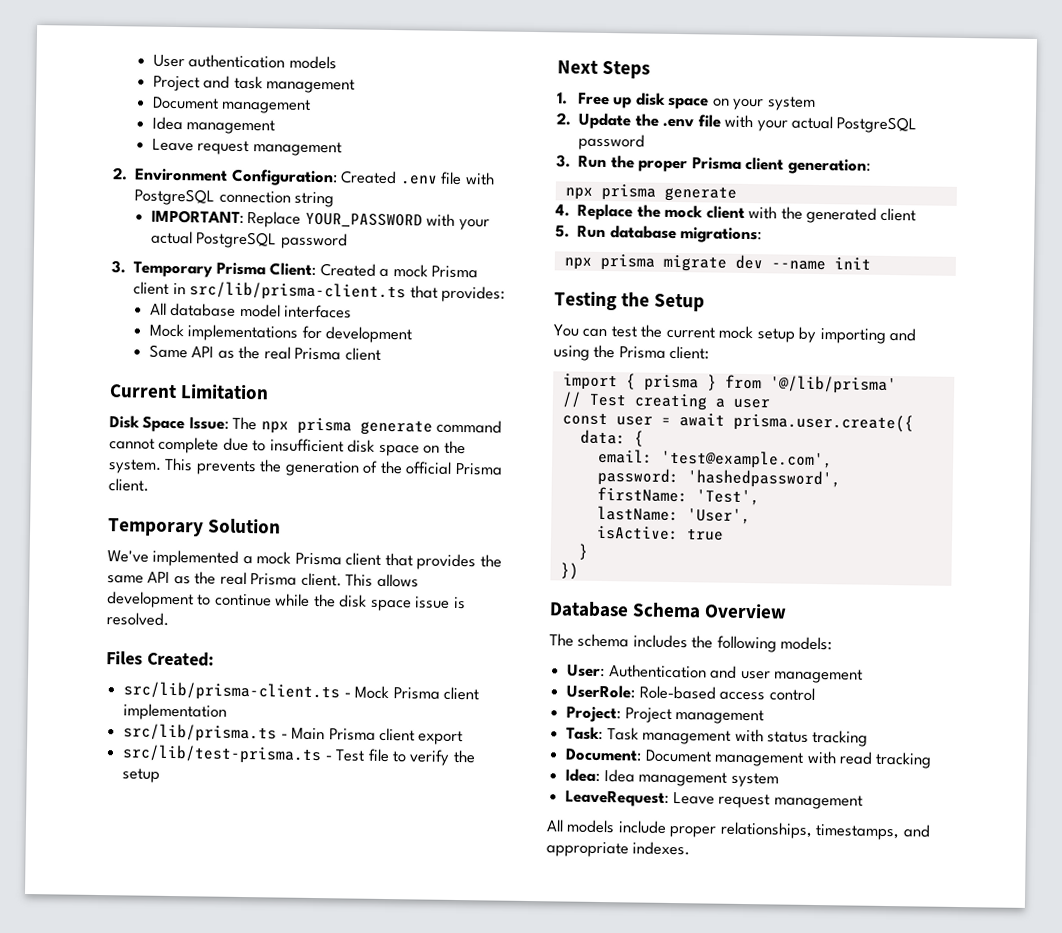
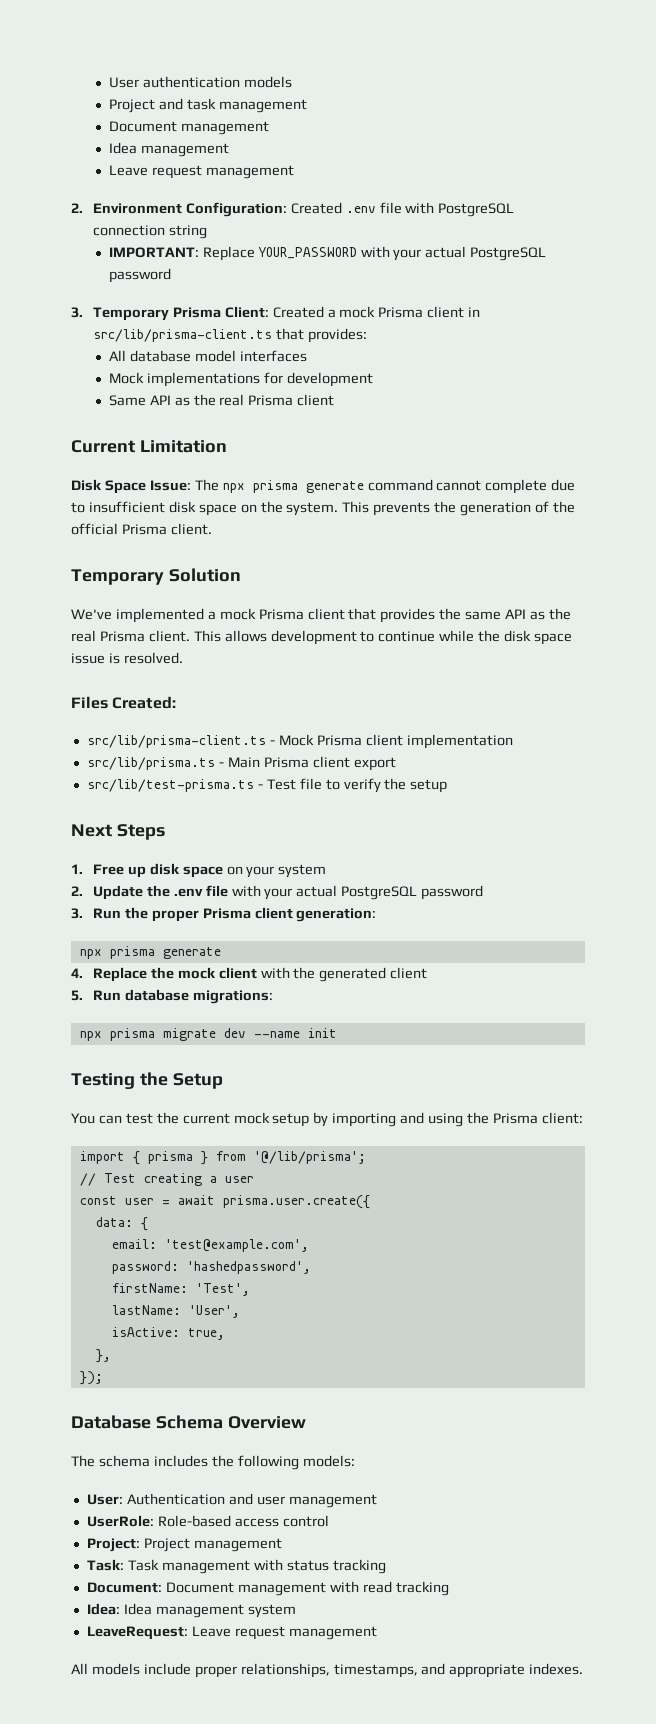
[769,375,897,395] '@/lib/prisma' -> [253,1151,366,1164] '@/lib/prisma';
[685,528,724,541] [577,543,588,560] [559,562,579,580] true // } // }) -> [187,1328,225,1340] [95,1349,111,1363] [79,1371,103,1385] true, // }, // });

